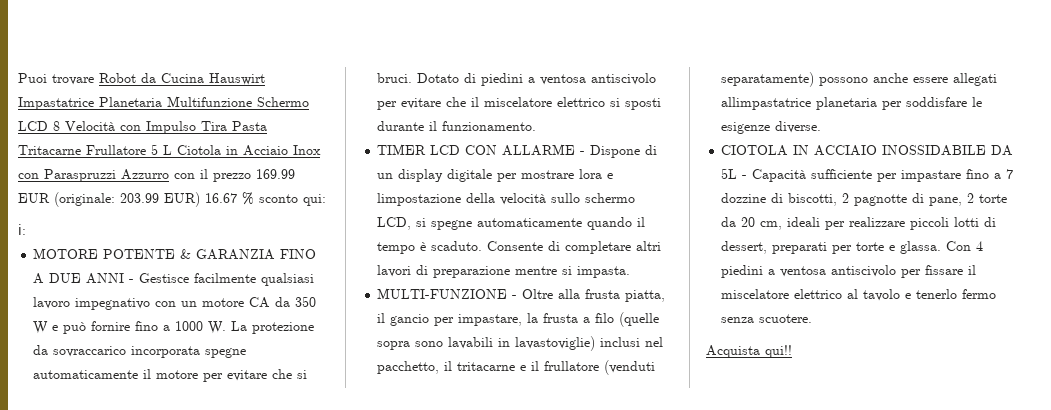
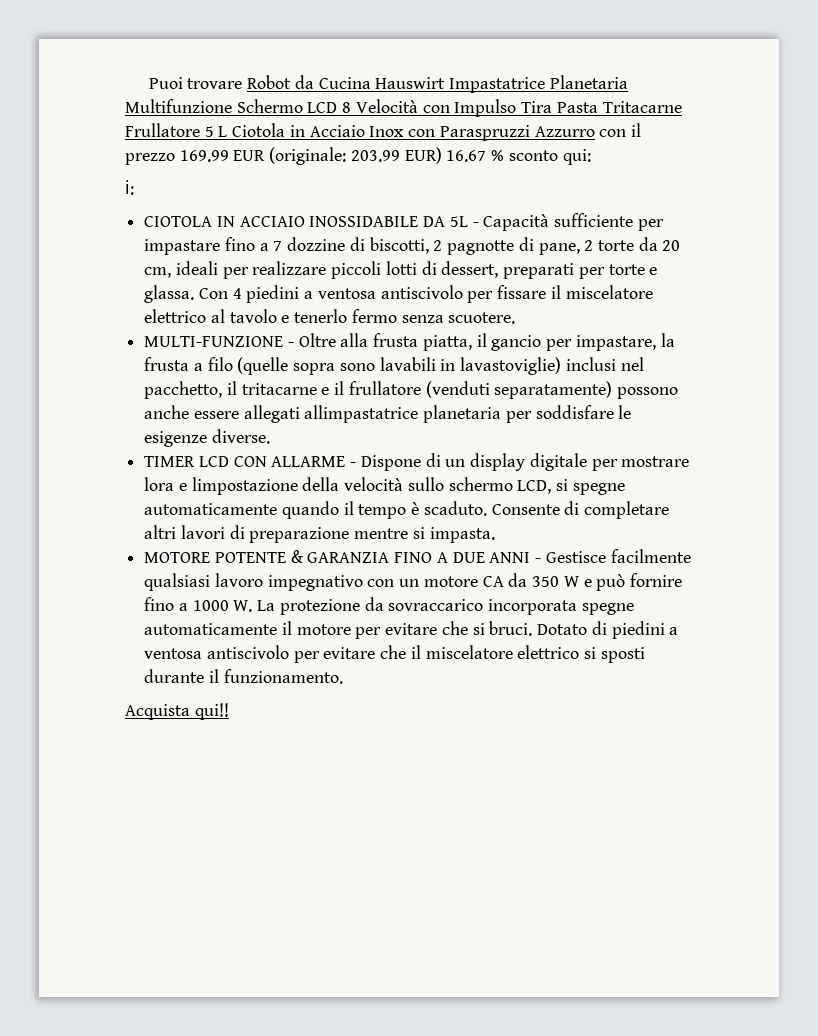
(26, 229) none -> [144,213,664,231] [144,237,681,255] [144,261,658,279] [144,285,653,303] [144,309,516,324] [144,333,675,351] [144,357,644,375] [144,381,679,399] [144,405,632,423] [144,429,270,447] [144,453,690,471] [144,477,625,495] [144,501,670,519] [144,525,495,543] // CIOTOLA IN ACCIAIO INOSSIDABILE DA 5L - Capacità sufficiente per impastare fino a 7 dozzine di biscotti, 2 pagnotte di pane, 2 torte da 20 cm, ideali per realizzare piccoli lotti di dessert, preparati per torte e glassa. Con 4 piedini a ventosa antiscivolo per fissare il miscelatore elettrico al tavolo e tenerlo fermo senza scuotere. // MULTI-FUNZIONE - Oltre alla frusta piatta, il gancio per impastare, la frusta a filo (quelle sopra sono lavabili in lavastoviglie) inclusi nel pacchetto, il tritacarne e il frullatore (venduti separatamente) possono anche essere allegati allimpastatrice planetaria per soddisfare le esigenze diverse. // TIMER LCD CON ALLARME - Dispone di un display digitale per mostrare lora e limpostazione della velocità sullo schermo LCD, si spegne automaticamente quando il tempo è scaduto. Consente di completare altri lavori di preparazione mentre si impasta.
[377,144,658,158] [377,169,614,182] [377,193,636,206] [377,217,646,230] [377,241,662,254] [377,265,631,278] [377,288,666,302] [377,312,660,327] [377,336,664,351] [377,360,656,375] [721,72,998,87] [721,97,983,110] [721,121,822,134] [721,145,1014,156] [721,168,1014,182] [721,193,1008,206] [721,217,997,230] [721,241,984,254] [721,265,977,278] [721,289,997,301] [721,314,813,323] // TIMER LCD CON ALLARME - Dispone di un display digitale per mostrare lora e limpostazione della velocità sullo schermo LCD, si spegne automaticamente quando il tempo è scaduto. Consente di completare altri lavori di preparazione mentre si impasta. // MULTI-FUNZIONE - Oltre alla frusta piatta, il gancio per impastare, la frusta a filo (quelle sopra sono lavabili in lavastoviglie) inclusi nel pacchetto, il tritacarne e il frullatore (venduti separatamente) possono anche essere allegati allimpastatrice planetaria per soddisfare le esigenze diverse. // CIOTOLA IN ACCIAIO INOSSIDABILE DA 5L - Capacità sufficiente per impastare fino a 7 dozzine di biscotti, 2 pagnotte di pane, 2 torte da 20 cm, ideali per realizzare piccoli lotti di dessert, preparati per torte e glassa. Con 4 piedini a ventosa antiscivolo per fissare il miscelatore elettrico al tavolo e tenerlo fermo senza scuotere. -> (343, 676) none

